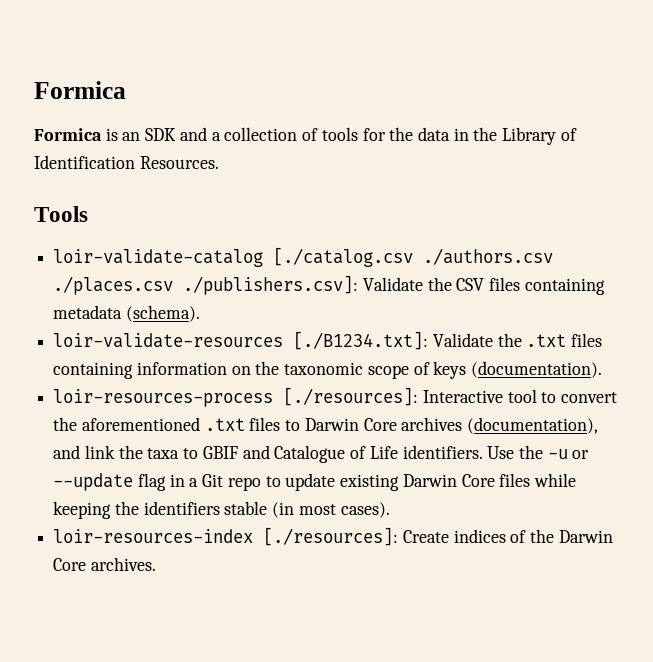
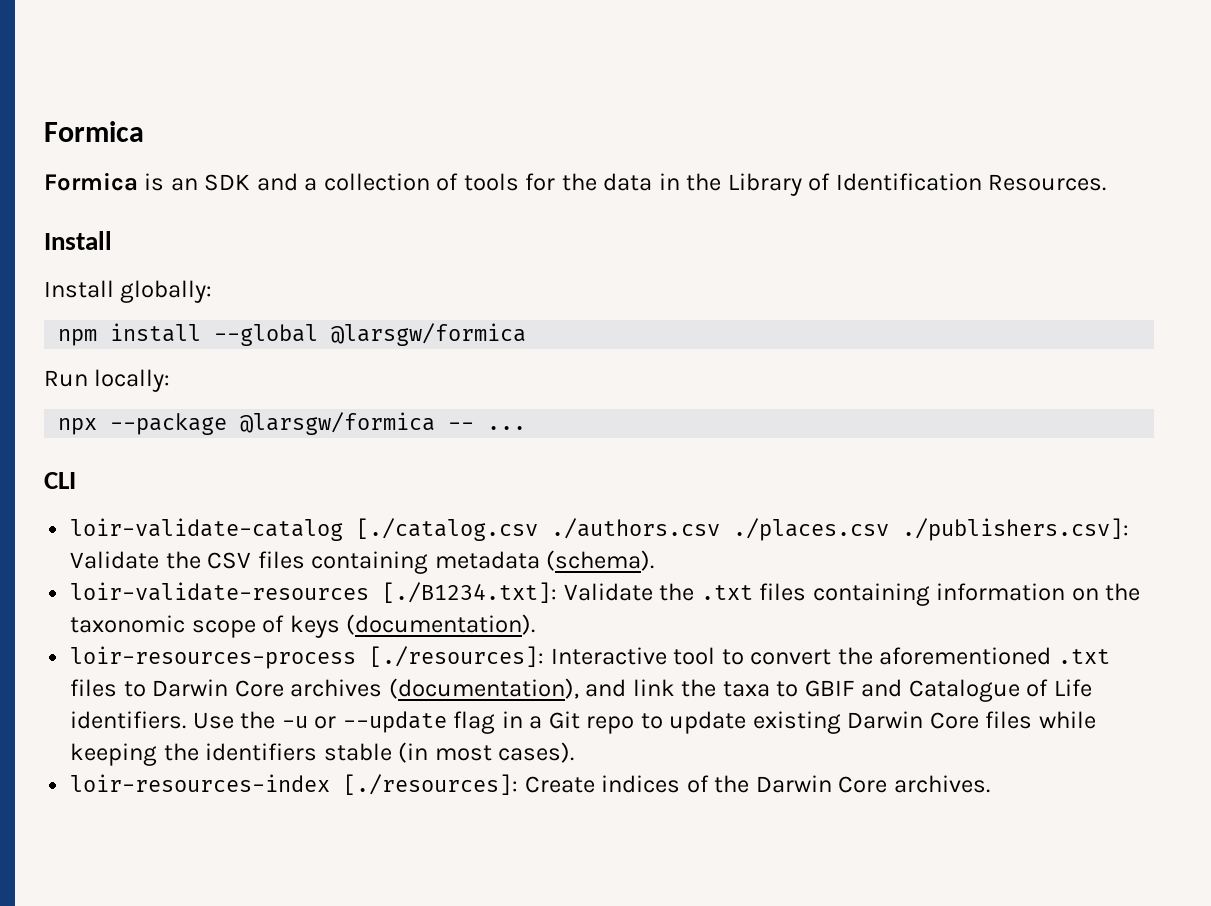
[34,206,88,222] Tools -> [44,231,112,250] [44,280,213,303] [58,323,527,346] [44,369,171,392] [58,412,527,435] [44,472,76,489] Install // Install globally: // npm install --global @larsgw/formica // Run locally: // npx --package @larsgw/formica -- ... // CLI

